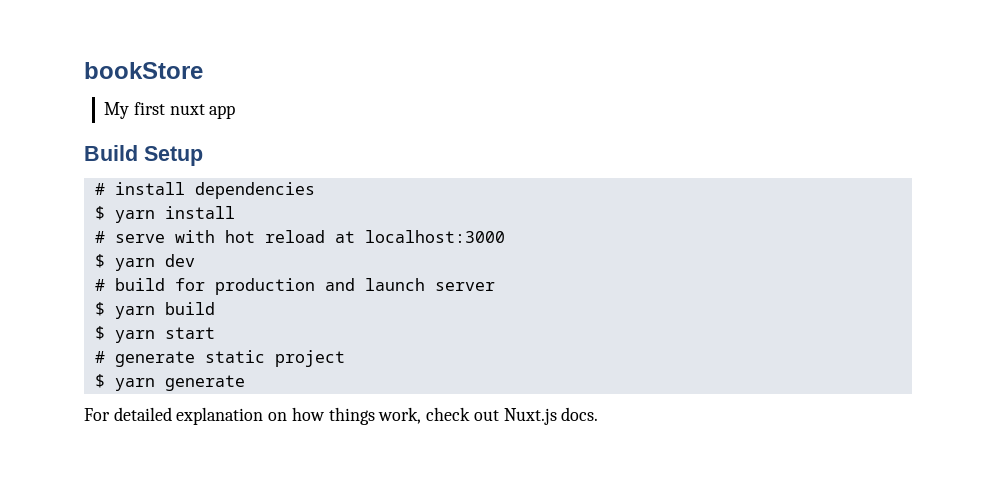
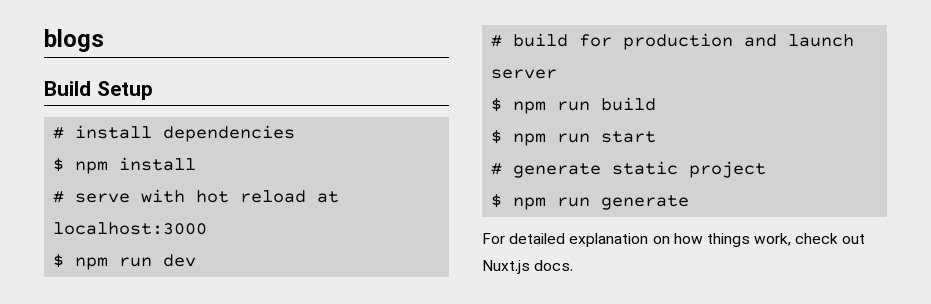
[84,62,203,79] [104,102,236,119] bookStore // My first nuxt app -> [44,29,104,52] blogs
[114,210,155,223] yarn -> [75,161,109,174] npm
[114,258,155,271] yarn -> [75,257,153,270] npm run
[114,306,155,319] yarn -> [513,101,591,114] npm run
[114,330,155,343] yarn -> [513,133,591,146] npm run
[114,378,155,391] yarn -> [513,197,591,210] npm run

